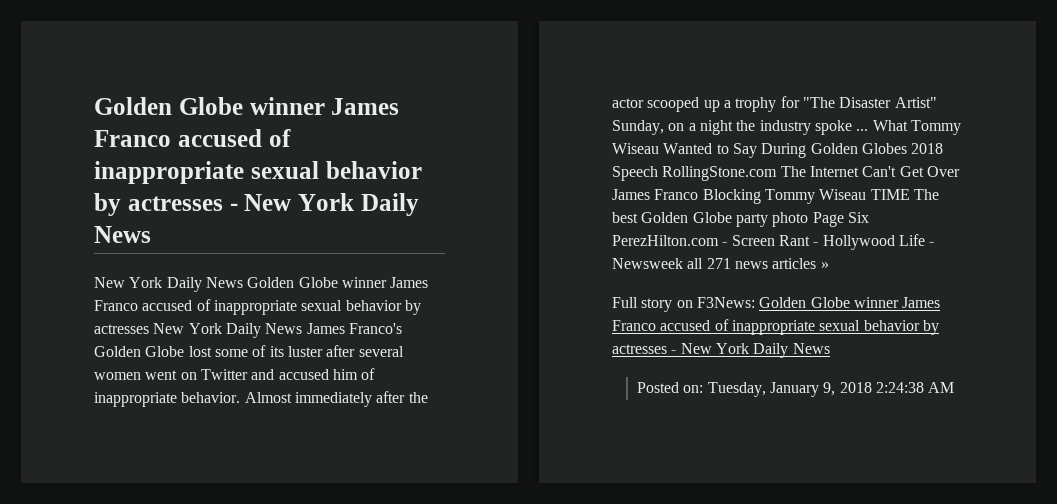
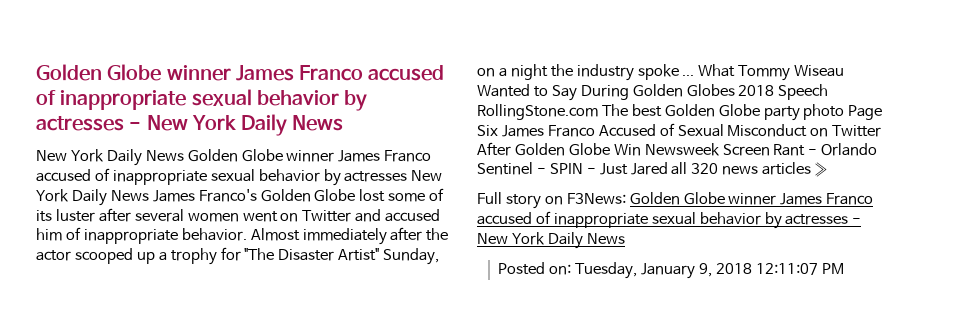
[809,166,960,177] [612,189,939,204] Internet Can't Get Over James Franco Blocking Tommy Wiseau TIME The -> (628, 110) none
[612,234,935,250] [612,258,731,269] PerezHilton.com - Screen Rant - Hollywood Life - Newsweek all 271 -> [501,123,882,137] [477,142,878,156] [477,162,719,175] James Franco Accused of Sexual Misconduct on Twitter After Golden Globe Win Newsweek Screen Rant - Orlando Sentinel - SPIN - Just Jared all 320
[875,382,955,393] 2:24:38 AM -> [755,263,844,275] 12:11:07 PM

